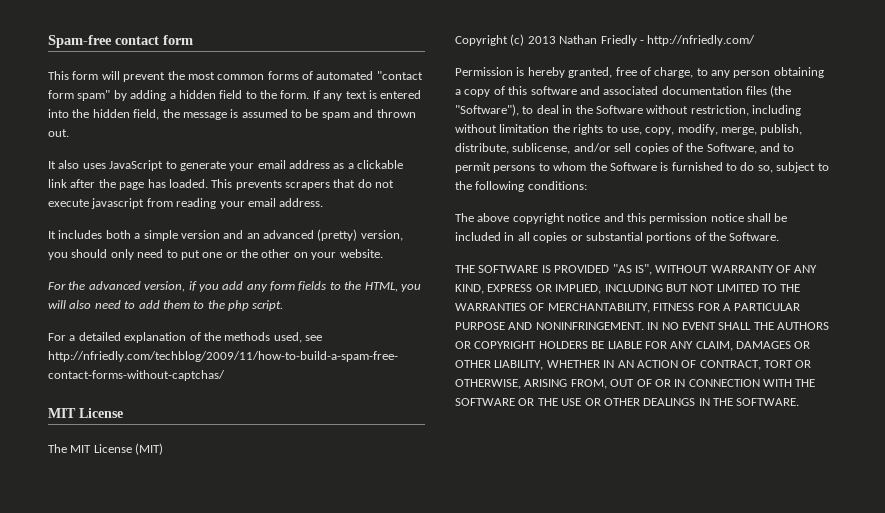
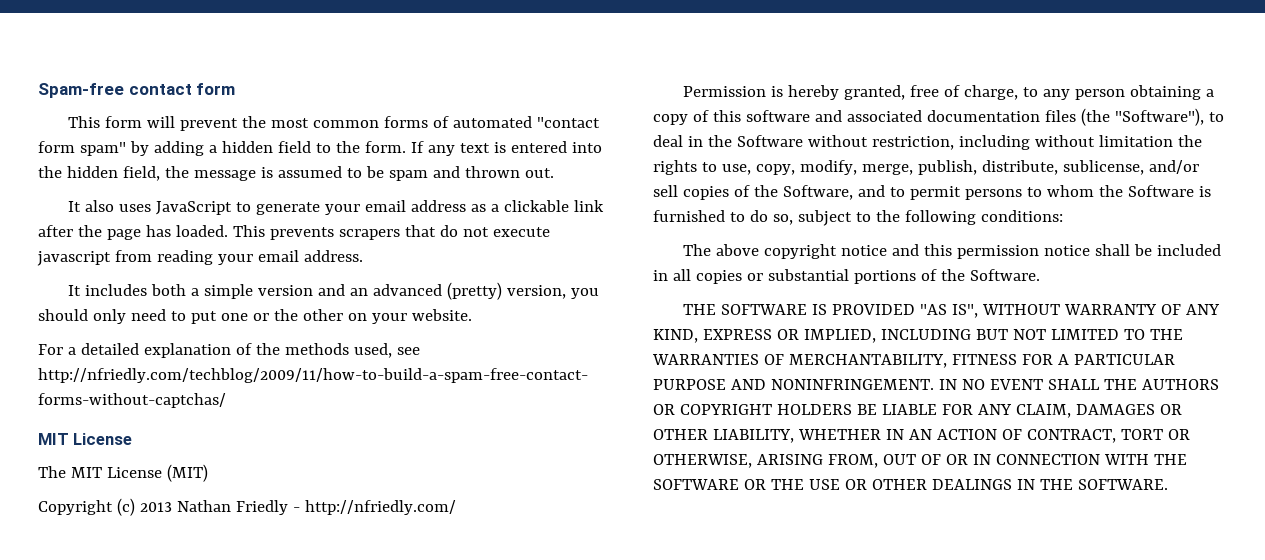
[48,281,421,292] [48,300,284,311] // For the advanced version, if you add any form fields to the HTML, you will also need to add them to the php script. -> (472, 315) none

